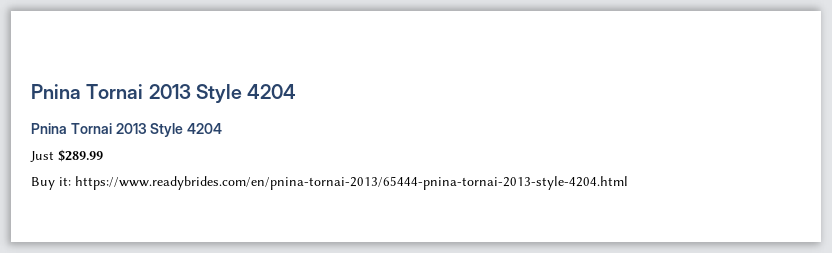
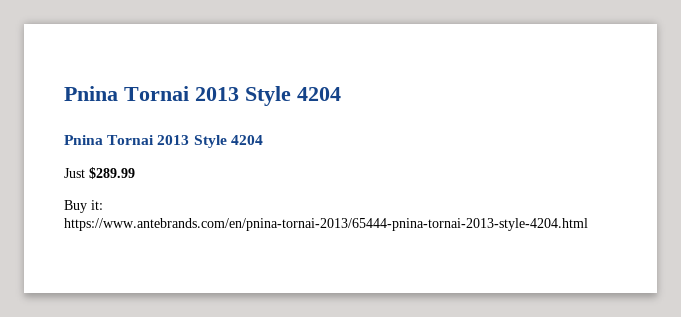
[75,176,628,190] https://www.readybrides.com/en/pnina-tornai-2013/65444-pnina-tornai-2013-style-4204.html -> [64,218,588,231] https://www.antebrands.com/en/pnina-tornai-2013/65444-pnina-tornai-2013-style-4204.html

